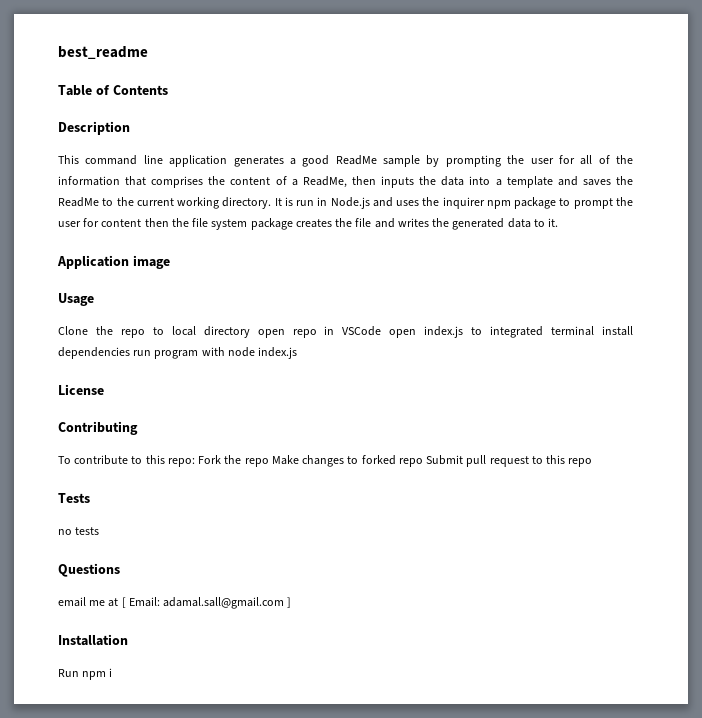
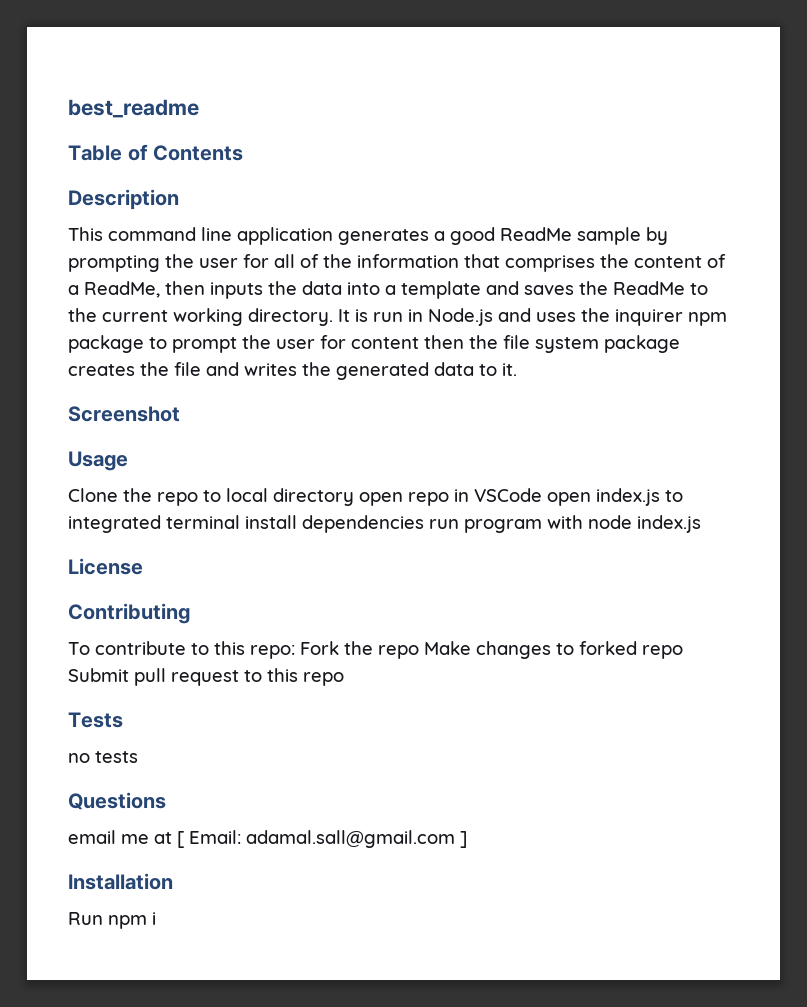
[57,255,170,269] Application image -> [68,406,180,422] Screenshot

